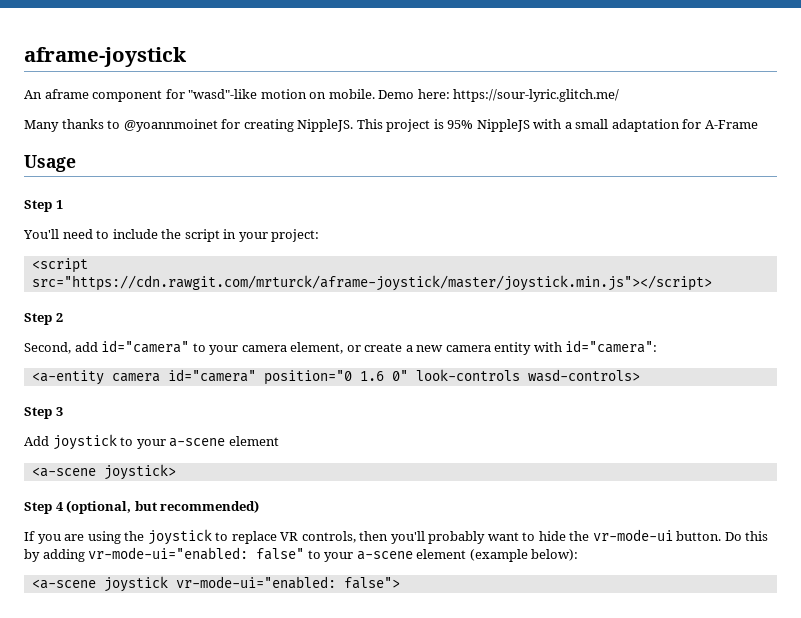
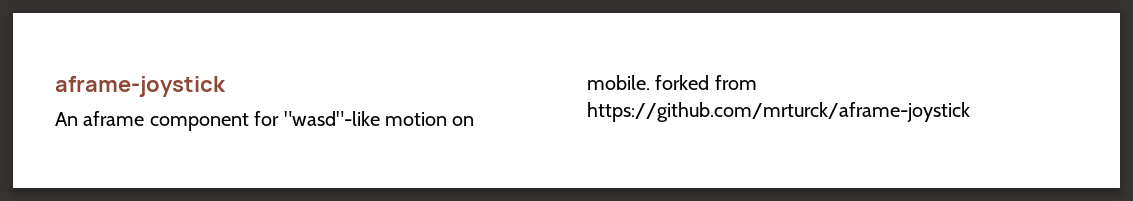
[378,89,620,102] [24,119,758,132] [24,155,76,172] [24,200,63,212] [23,229,320,242] [31,258,88,273] [31,275,712,291] [24,313,63,325] [24,340,658,355] [31,369,640,385] [24,407,63,419] [24,434,279,450] [31,464,176,480] [24,500,260,514] [24,529,769,545] [24,547,579,562] [31,576,400,592] Demo here: https://sour-lyric.glitch.me/ // Many thanks to @yoannmoinet for creating NippleJS. This project is 95% NippleJS with a small adaptation for A-Frame // Usage // Step 1 // You'll need to include the script in your project: // <script src="https://cdn.rawgit.com/mrturck/aframe-joystick/master/joystick.min.js"></script> // Step 2 // Second, add id="camera" to your camera element, or create a new camera entity with id="camera": // <a-entity camera id="camera" position="0 1.6 0" look-controls wasd-controls> // Step 3 // Add joystick to your a-scene element // <a-scene joystick> // Step 4 (optional, but recommended) // If you are using the joystick to replace VR controls, then you'll probably want to hide the vr-mode-ui button. Do this by adding vr-mode-ui="enabled: false" to your a-scene element (example below): // <a-scene joystick vr-mode-ui="enabled: false"> -> [655,75,757,90] [587,102,970,122] forked from https://github.com/mrturck/aframe-joystick

